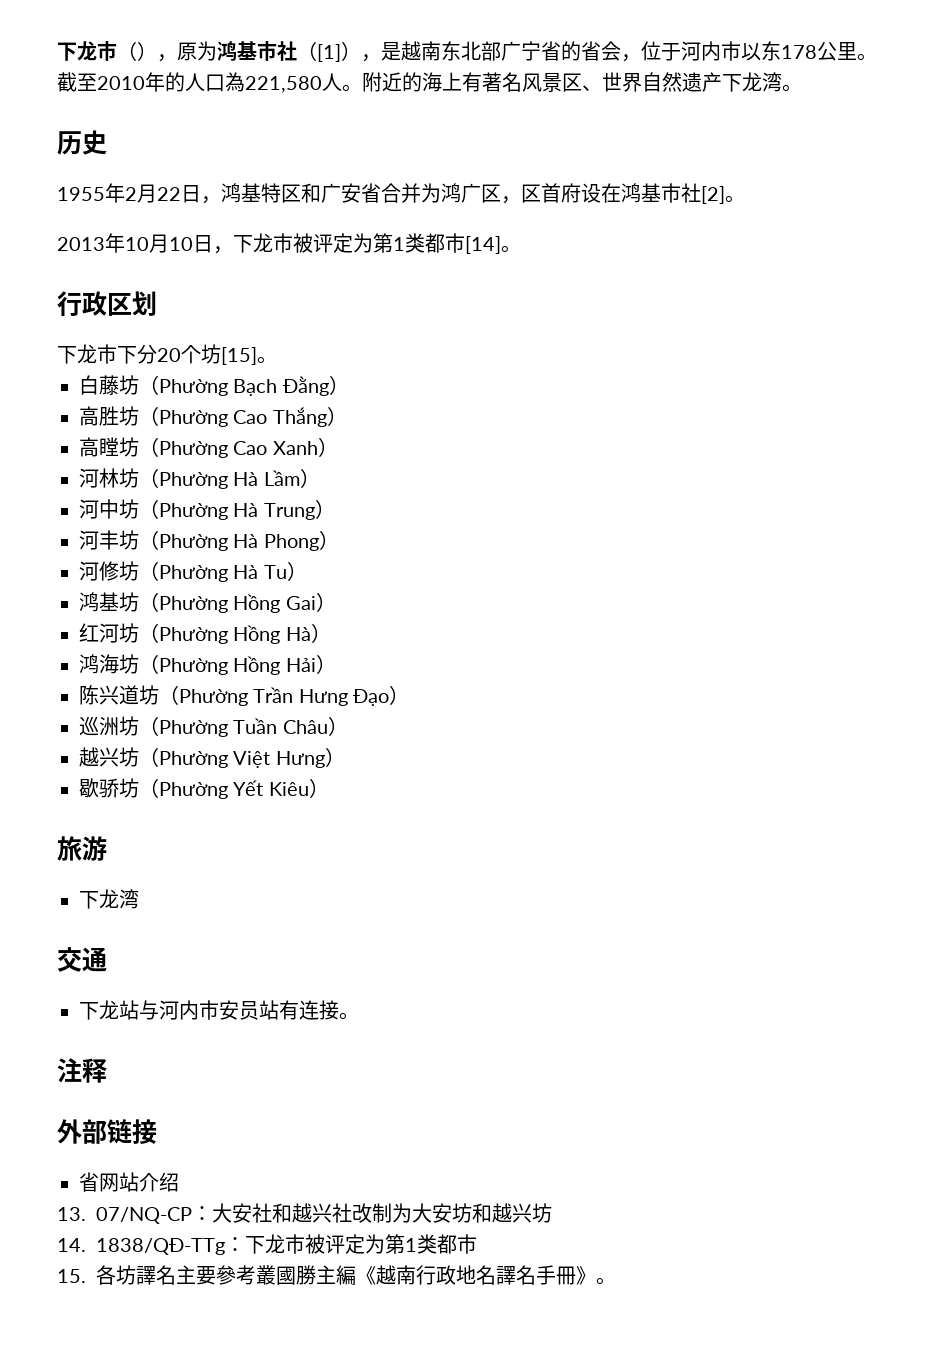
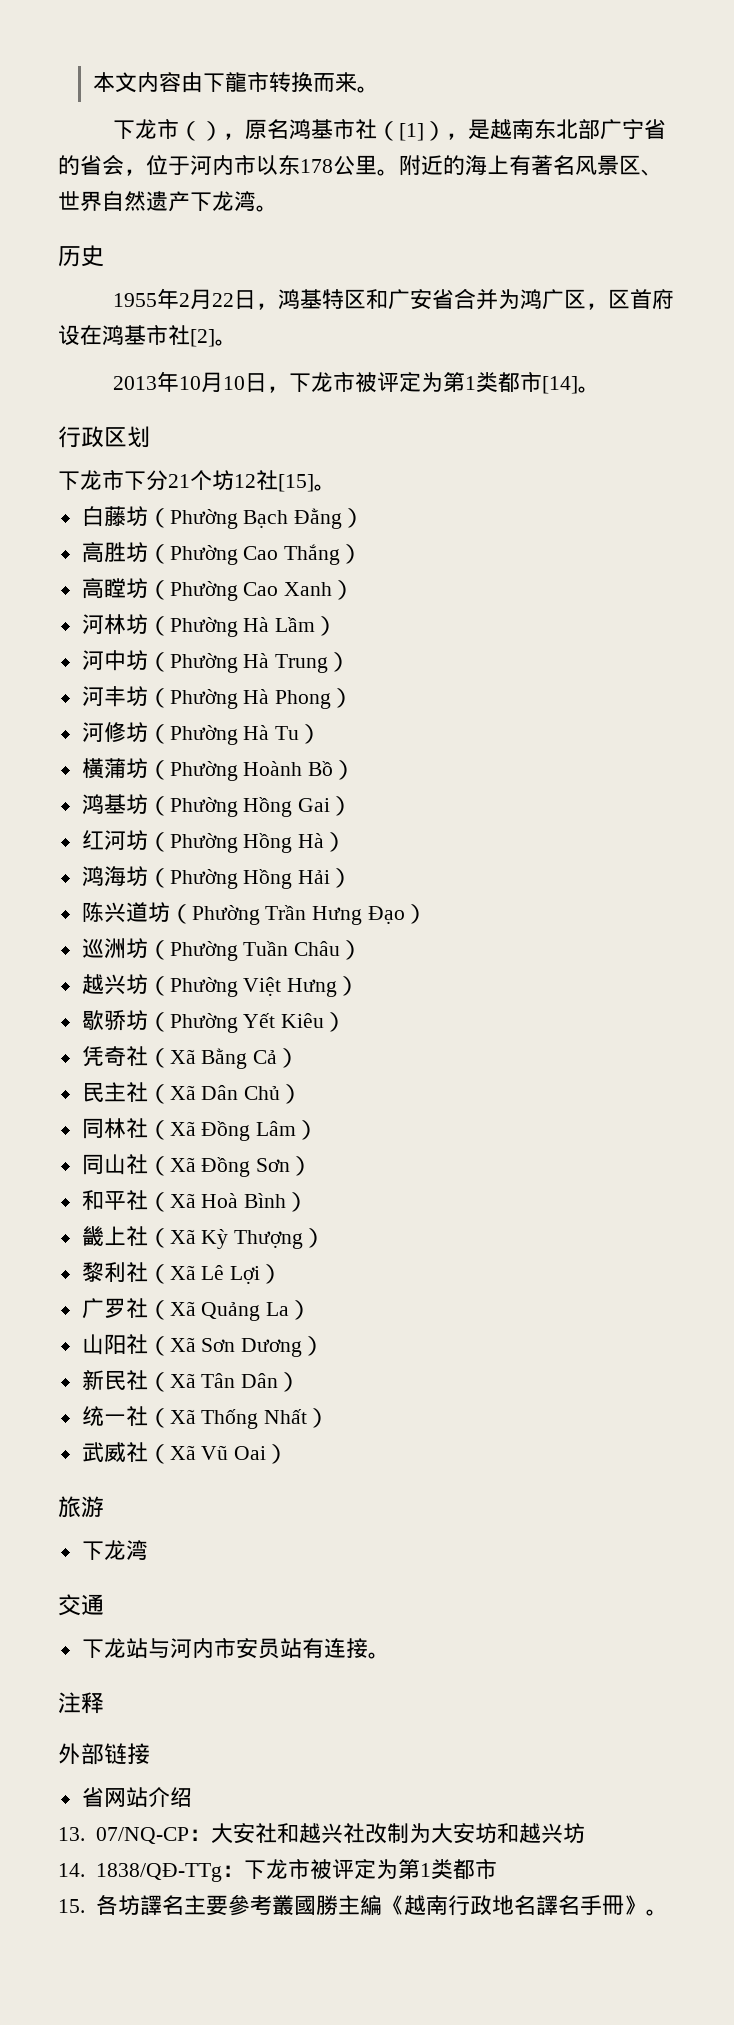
(57, 51) none -> [93,72,380,93] 本文内容由下龍市转换而来。 //
[197,41,217,61] 为 -> [266,119,289,139] 名
[57,72,362,93] 截至2010年的人口為221,580人。 -> (399, 172) none
[157,344,221,364] 20个坊 -> [168,470,278,491] 21个坊12社
(307, 571) none -> [81,758,356,781] // 橫蒲坊（Phường Hoành Bồ）
(329, 788) none -> [81,1046,300,1069] [81,1082,303,1104] [81,1118,319,1141] [81,1154,313,1177] [81,1190,309,1212] [81,1226,326,1249] [81,1262,283,1284] [81,1298,312,1321] [81,1334,325,1357] [81,1370,301,1392] [81,1406,330,1429] [81,1442,289,1464] // 凭奇社（Xã Bằng Cả） // 民主社（Xã Dân Chủ） // 同林社（Xã Đồng Lâm） // 同山社（Xã Đồng Sơn） // 和平社（Xã Hoà Bình） // 畿上社（Xã Kỳ Thượng） // 黎利社（Xã Lê Lợi） // 广罗社（Xã Quảng La） // 山阳社（Xã Sơn Dương） // 新民社（Xã Tân Dân） // 统一社（Xã Thống Nhất） // 武威社（Xã Vũ Oai）

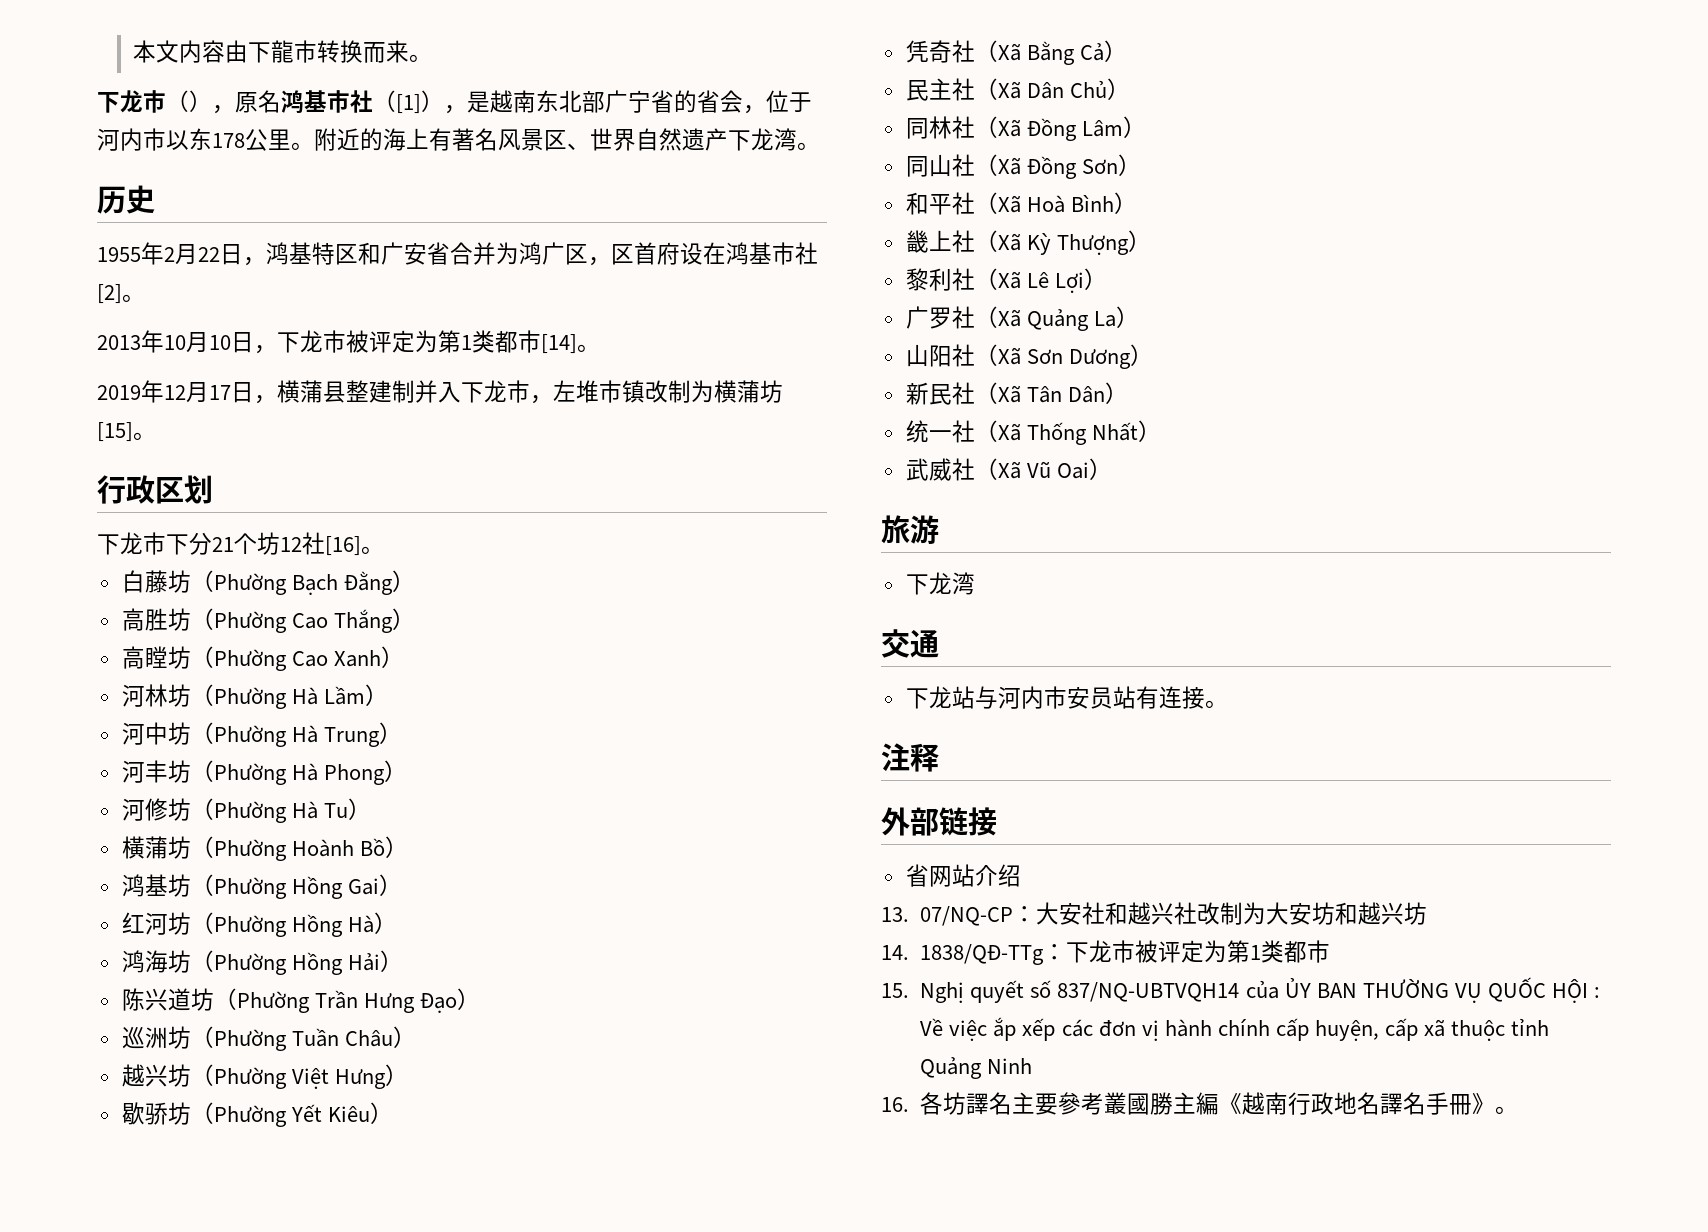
(600, 389) none -> [97,380,783,404] [97,422,156,442] // 2019年12月17日，横蒲县整建制并入下龙市，左堆市镇改制为横蒲坊[15]。
[278,474,314,492] [15] -> [325,536,361,556] [16]
(85, 1906) none -> [920,977,1601,1003] [920,1017,1550,1041] [920,1057,1033,1079] [881,1097,909,1112] Nghị quyết số 837/NQ-UBTVQH14 của ỦY BAN THƯỜNG VỤ QUỐC HỘI : Về việc ắp xếp các đơn vị hành chính cấp huyện, cấp xã thuộc tỉnh Quảng Ninh // 16.

